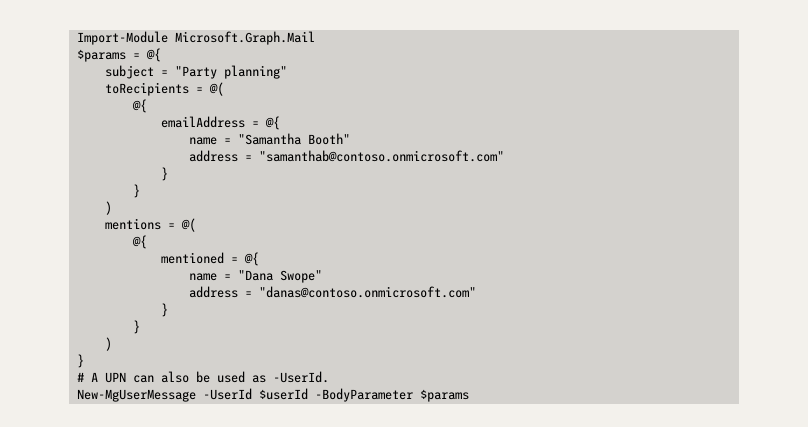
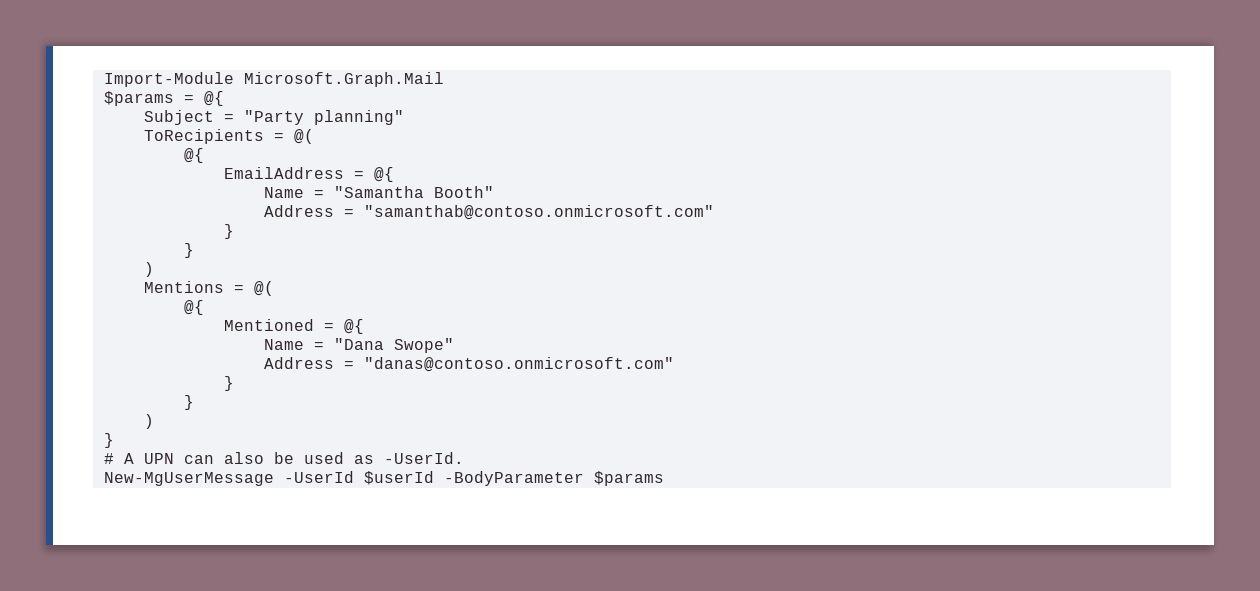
[104,65,154,79] subject -> [144,110,215,125] Subject
[104,82,224,96] [131,99,147,113] [160,116,280,130] [188,137,217,145] toRecipients = @( // @{ // emailAddress = @{ // name -> [144,129,315,144] [184,148,205,163] [224,167,395,182] [264,187,305,198] ToRecipients = @( // @{ // EmailAddress = @{ // Name
[188,150,238,162] address -> [264,205,335,217] Address
[104,218,196,232] [131,235,147,249] [160,252,259,266] [188,273,217,281] mentions = @( // @{ // mentioned = @{ // name -> [144,281,275,296] [184,300,205,315] [224,319,365,334] [264,339,305,350] Mentions = @( // @{ // Mentioned = @{ // Name
[188,286,238,298] address -> [264,357,335,369] Address

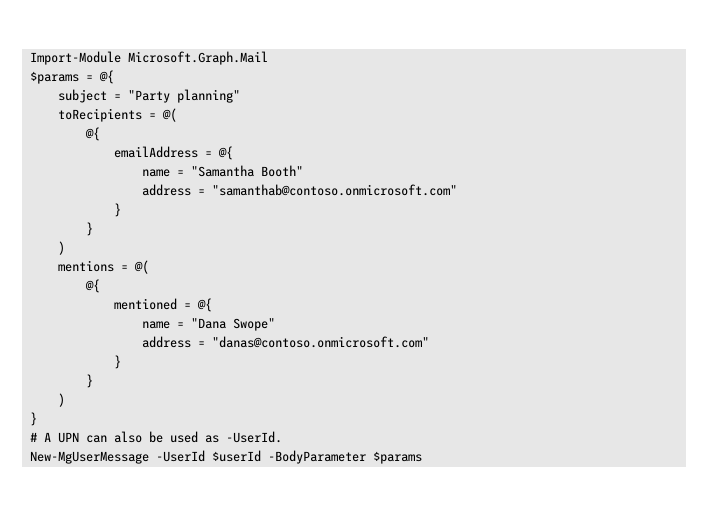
[144,110,215,125] Subject -> [58,89,108,103] subject
[144,129,315,144] [184,148,205,163] [224,167,395,182] [264,187,305,198] ToRecipients = @( // @{ // EmailAddress = @{ // Name -> [58,108,178,122] [85,127,101,141] [114,146,234,160] [142,169,171,177] toRecipients = @( // @{ // emailAddress = @{ // name
[264,205,335,217] Address -> [142,184,192,196] address
[144,281,275,296] [184,300,205,315] [224,319,365,334] [264,339,305,350] Mentions = @( // @{ // Mentioned = @{ // Name -> [58,260,150,274] [85,279,101,293] [114,298,213,312] [142,321,171,329] mentions = @( // @{ // mentioned = @{ // name
[264,357,335,369] Address -> [142,336,192,348] address

